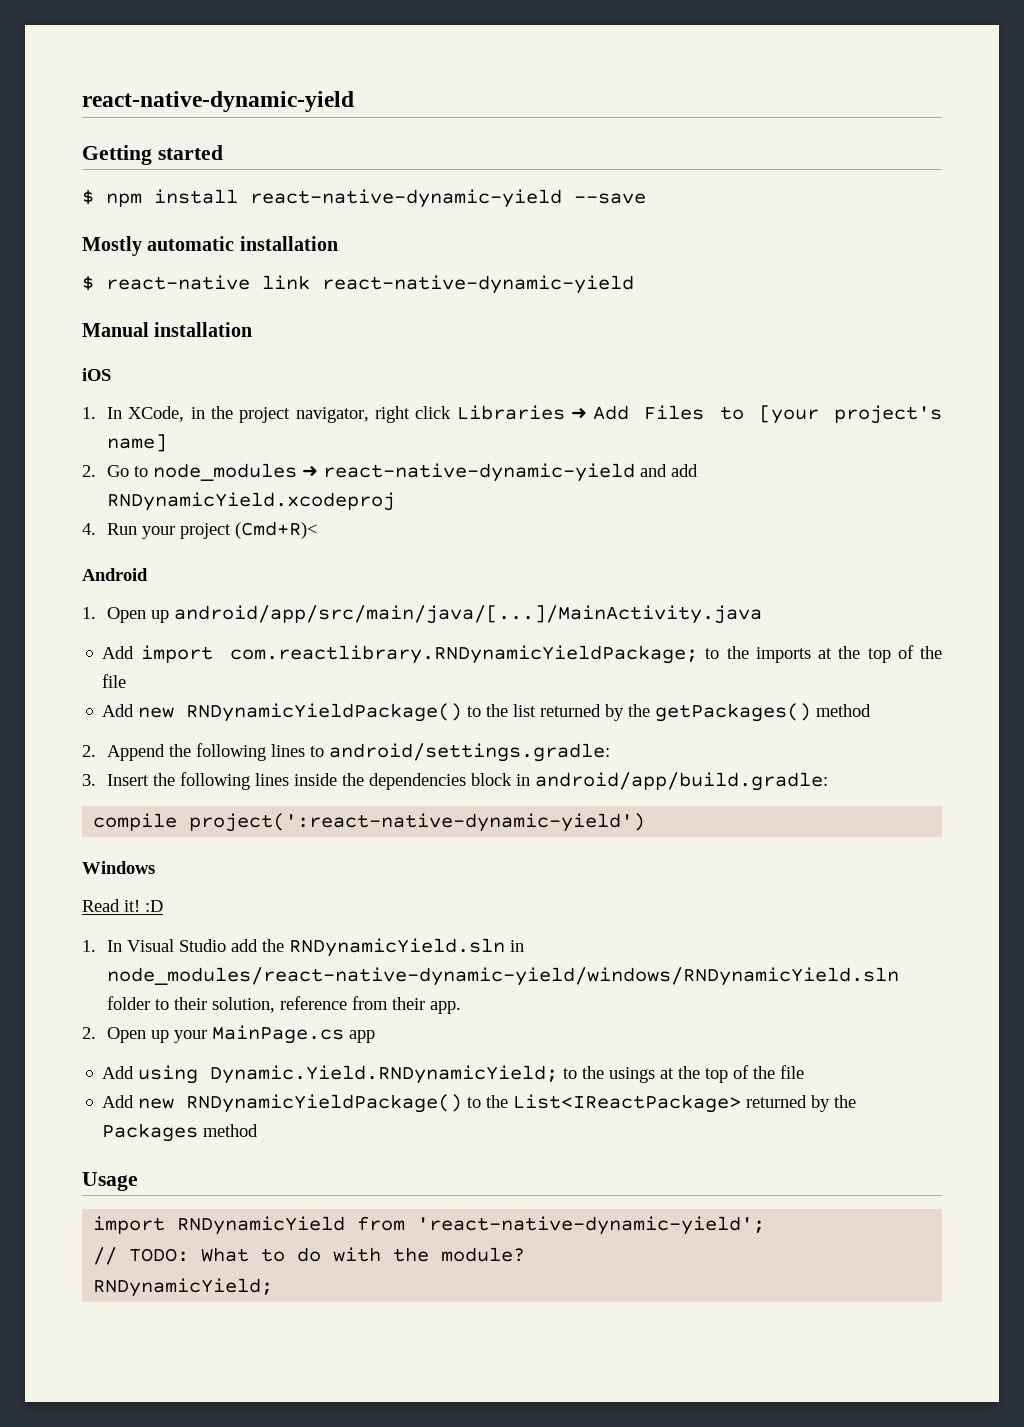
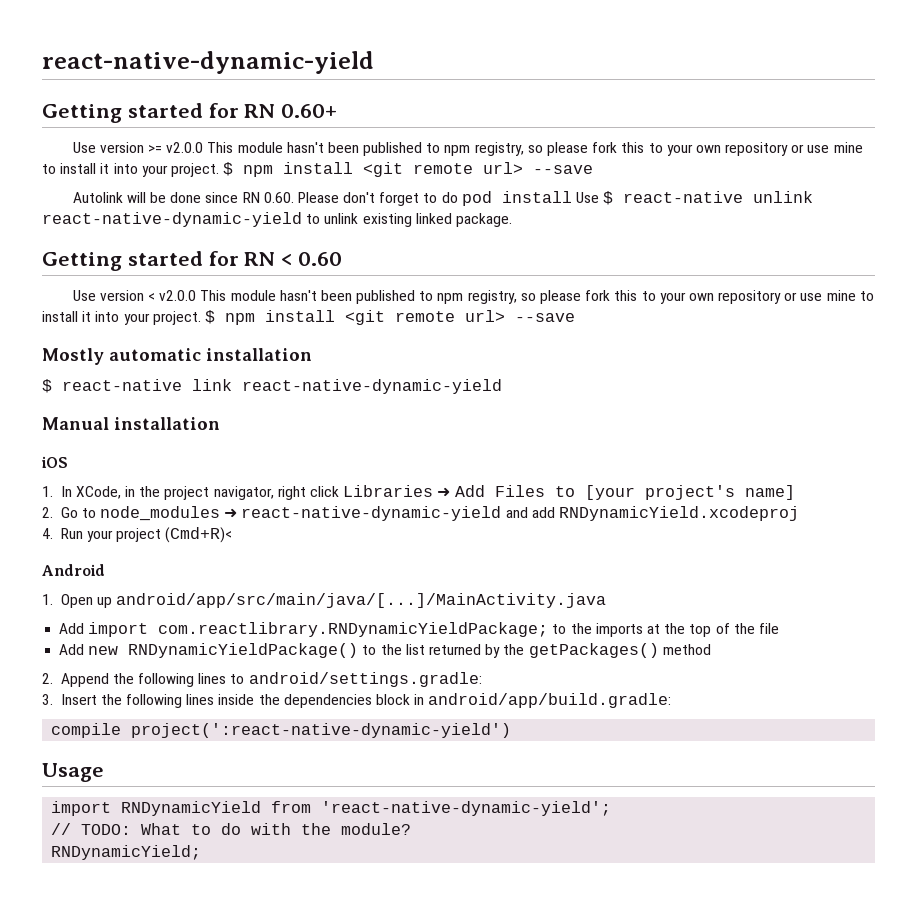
[82,189,562,208] // $ npm install react-native-dynamic-yield -> [208,103,338,118] [72,142,863,156] [42,162,594,177] [72,191,814,206] [42,212,512,227] [42,251,343,271] [72,290,874,304] [42,310,505,325] for RN 0.60+ // Use version >= v2.0.0 This module hasn't been published to npm registry, so please fork this to your own repository or use mine to install it into your project. $ npm install <git remote url> --save // Autolink will be done since RN 0.60. Please don't forget to do pod install Use $ react-native unlink react-native-dynamic-yield to unlink existing linked package. // Getting started for RN < 0.60 // Use version < v2.0.0 This module hasn't been published to npm registry, so please fork this to your own repository or use mine to install it into your project. $ npm install <git remote url>
[82,861,155,874] [82,899,163,912] [82,938,524,957] [106,967,899,986] [106,996,461,1014] [82,1025,375,1044] [102,1065,805,1084] [102,1094,857,1113] [102,1123,259,1142] // Windows // Read it! :D // 1. In Visual Studio add the RNDynamicYield.sln in node_modules/react-native-dynamic-yield/windows/RNDynamicYield.sln folder to their solution, reference from their app. // 2. Open up your MainPage.cs app // Add using Dynamic.Yield.RNDynamicYield; to the usings at the top of the file // Add new RNDynamicYieldPackage() to the List<IReactPackage> returned by the Packages method -> (512, 730) none

